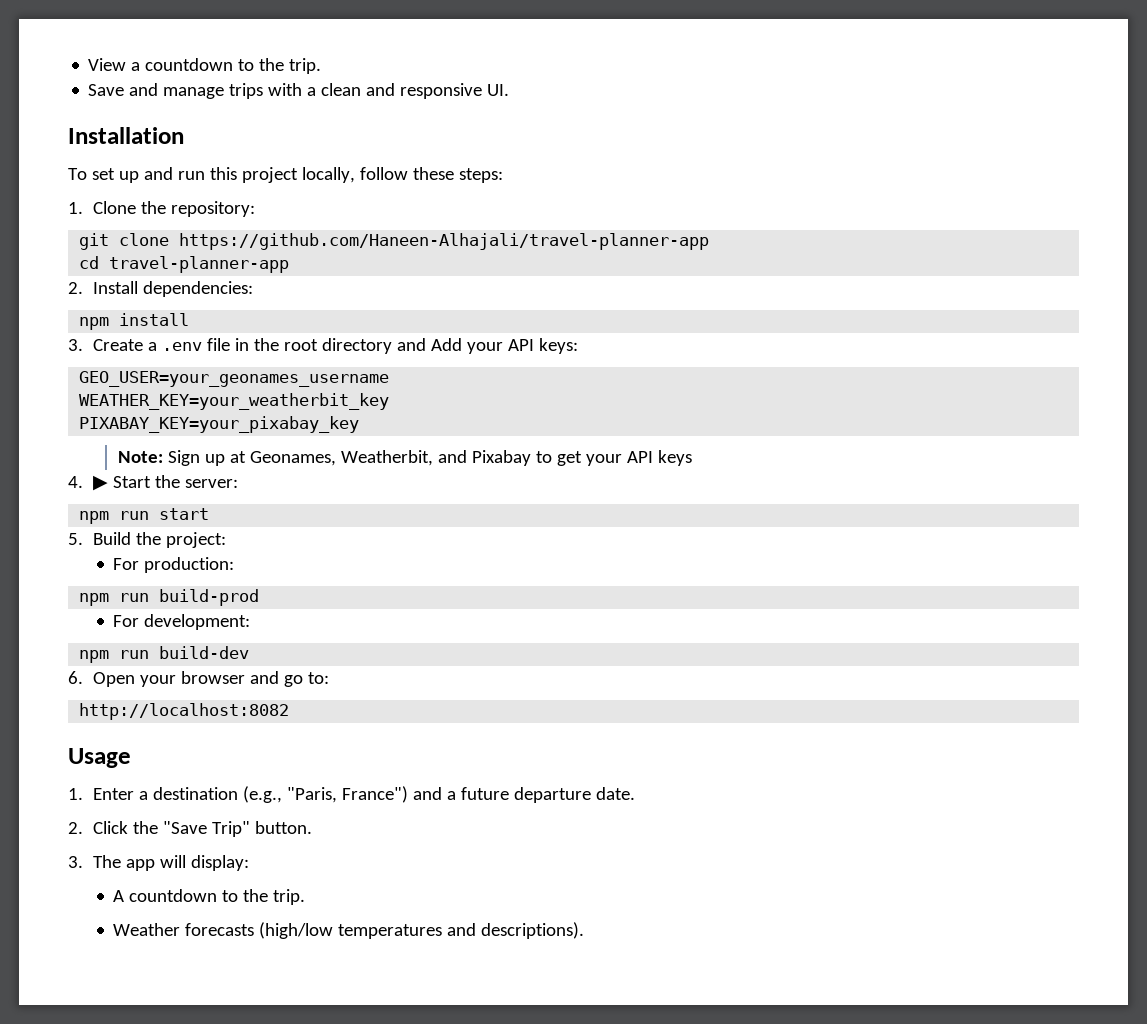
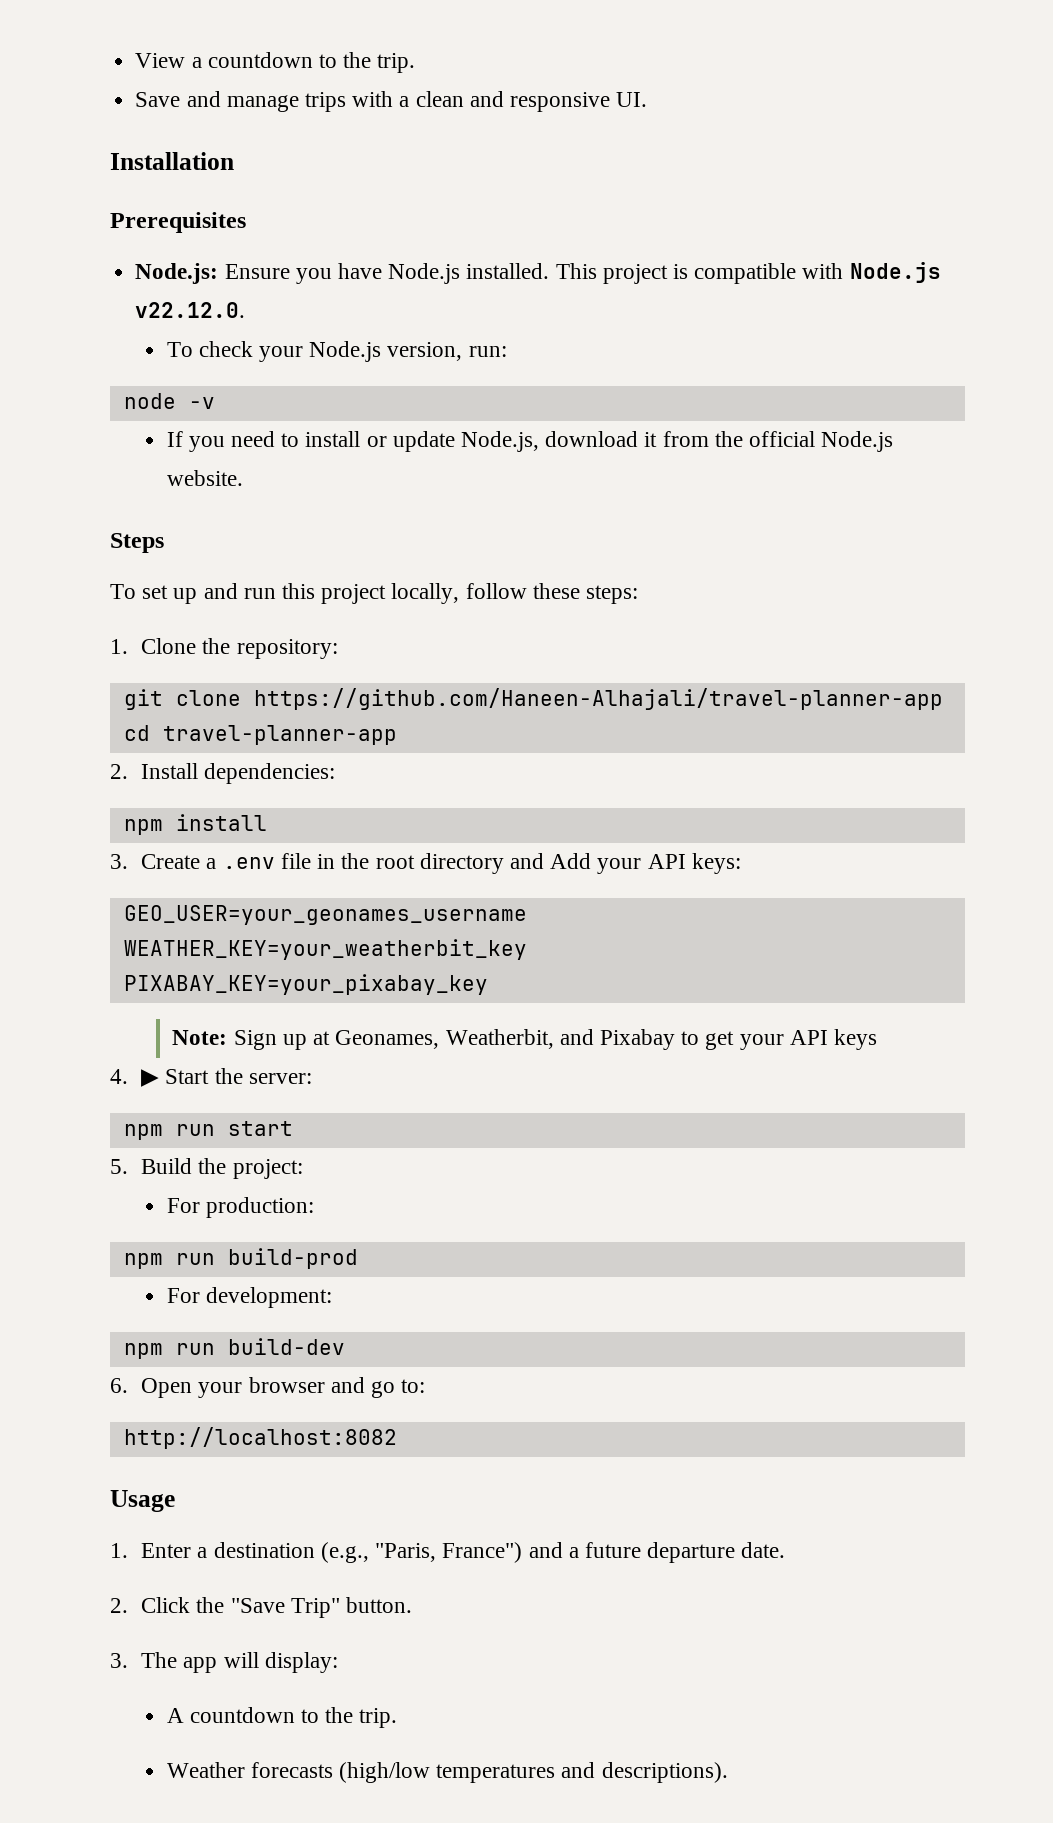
(184, 135) none -> [110,212,246,233] [135,262,941,284] [135,302,246,318] [166,341,507,362] [123,393,215,409] [166,431,894,452] [166,470,243,486] [110,533,164,553] // Prerequisites // Node.js: Ensure you have Node.js installed. This project is compatible with Node.js v22.12.0. // To check your Node.js version, run: // node -v // If you need to install or update Node.js, download it from the official Node.js website. // Steps

